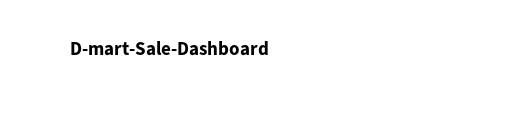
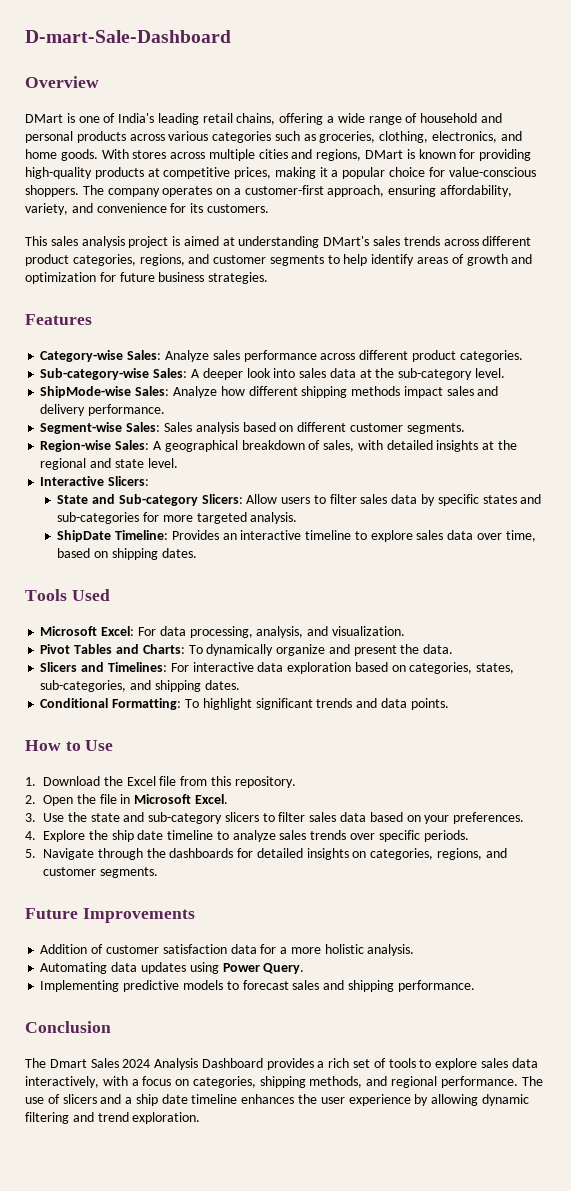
(269, 48) none -> [25,76,99,88] [25,113,502,125] [25,131,522,143] [25,149,532,161] [25,167,536,179] [25,185,513,197] [25,203,269,215] [25,236,532,248] [25,254,533,266] [25,272,269,284] [25,314,92,325] [40,350,523,362] [40,368,505,380] [40,386,499,398] [40,404,166,416] [40,422,465,434] [40,440,517,452] [40,458,178,470] [40,476,150,486] [57,494,542,506] [57,512,298,524] [57,530,536,542] [57,548,197,560] [25,589,110,601] [40,626,405,638] [40,644,454,656] [40,662,515,674] [40,680,240,692] [40,698,449,710] [25,740,114,751] [25,776,296,788] [25,794,228,806] [25,812,525,824] [25,830,469,842] [25,848,507,860] [43,867,158,878] [25,908,195,923] [40,944,415,956] [40,962,305,974] [40,980,475,992] [25,1021,111,1033] [25,1058,538,1070] [25,1076,543,1088] [25,1094,529,1106] [25,1112,201,1124] // Overview // DMart is one of India's leading retail chains, offering a wide range of household and personal products across various categories such as groceries, clothing, electronics, and home goods. With stores across multiple cities and regions, DMart is known for providing high-quality products at competitive prices, making it a popular choice for value-conscious shoppers. The company operates on a customer-first approach, ensuring affordability, variety, and convenience for its customers. // This sales analysis project is aimed at understanding DMart's sales trends across different product categories, regions, and customer segments to help identify areas of growth and optimization for future business strategies. // Features // Category-wise Sales: Analyze sales performance across different product categories. // Sub-category-wise Sales: A deeper look into sales data at the sub-category level. // ShipMode-wise Sales: Analyze how different shipping methods impact sales and delivery performance. // Segment-wise Sales: Sales analysis based on different customer segments. // Region-wise Sales: A geographical breakdown of sales, with detailed insights at the regional and state level. // Interactive Slicers: // State and Sub-category Slicers: Allow users to filter sales data by specific states and sub-categories for more targeted analysis. // ShipDate Timeline: Provides an interactive timeline to explore sales data over time, based on shipping dates. // Tools Used // Microsoft Excel: For data processing, analysis, and visualization. // Pivot Tables and Charts: To dynamically organize and present the data. // Slicers and Timelines: For interactive data exploration based on categories, states, sub-categories, and shipping dates. // Conditional Formatting: To highlight significant trends and data points. // How to Use // 1. Download the Excel file from this repository. // 2. Open the file in Microsoft Excel. // 3. Use the state and sub-category slicers to filter sales data based on your preferences. // 4. Explore the ship date timeline to analyze sales trends over specific periods. // 5. Navigate through the dashboards for detailed insights on categories, regions, and customer segments. // Future Improvements // Addition of customer satisfaction data for a more holistic analysis. // Automating data updates using Power Query. // Implementing predictive models to forecast sales and shipping performance. // Conclusion // The Dmart Sales 2024 Analysis Dashboard provides a rich set of tools to explore sales data interactively, with a focus on categories, shipping methods, and regional performance. The use of slicers and a ship date timeline enhances the user experience by allowing dynamic filtering and trend exploration.

